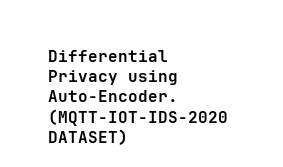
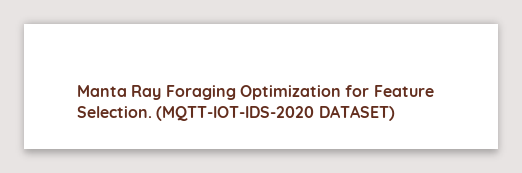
[48,50,168,62] [48,70,178,85] [48,90,178,102] Differential Privacy using Auto-Encoder. -> [77,85,434,100] [77,106,152,118] Manta Ray Foraging Optimization for Feature Selection.

